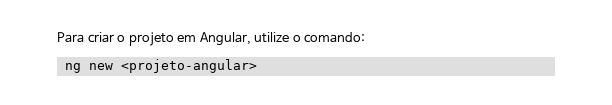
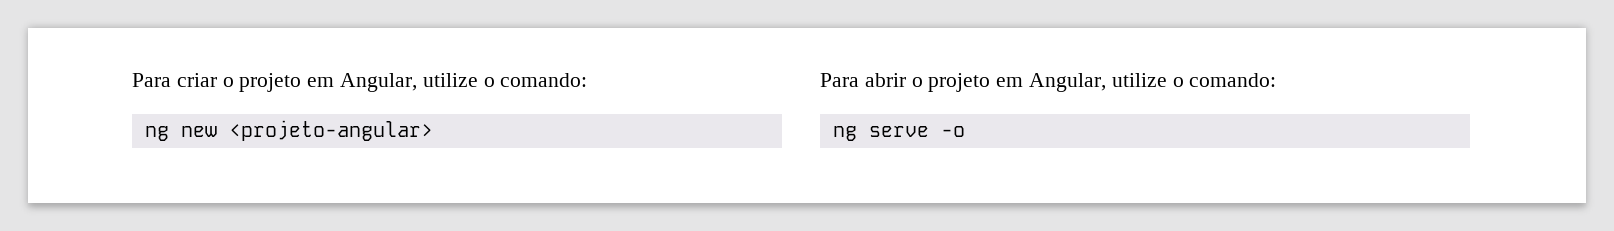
(257, 66) none -> [820,73,1277,92] [832,126,965,141] // Para abrir o projeto em Angular, utilize o comando: // ng serve -o

